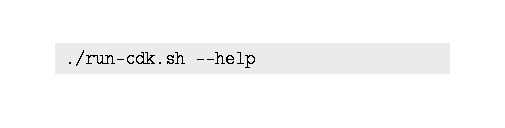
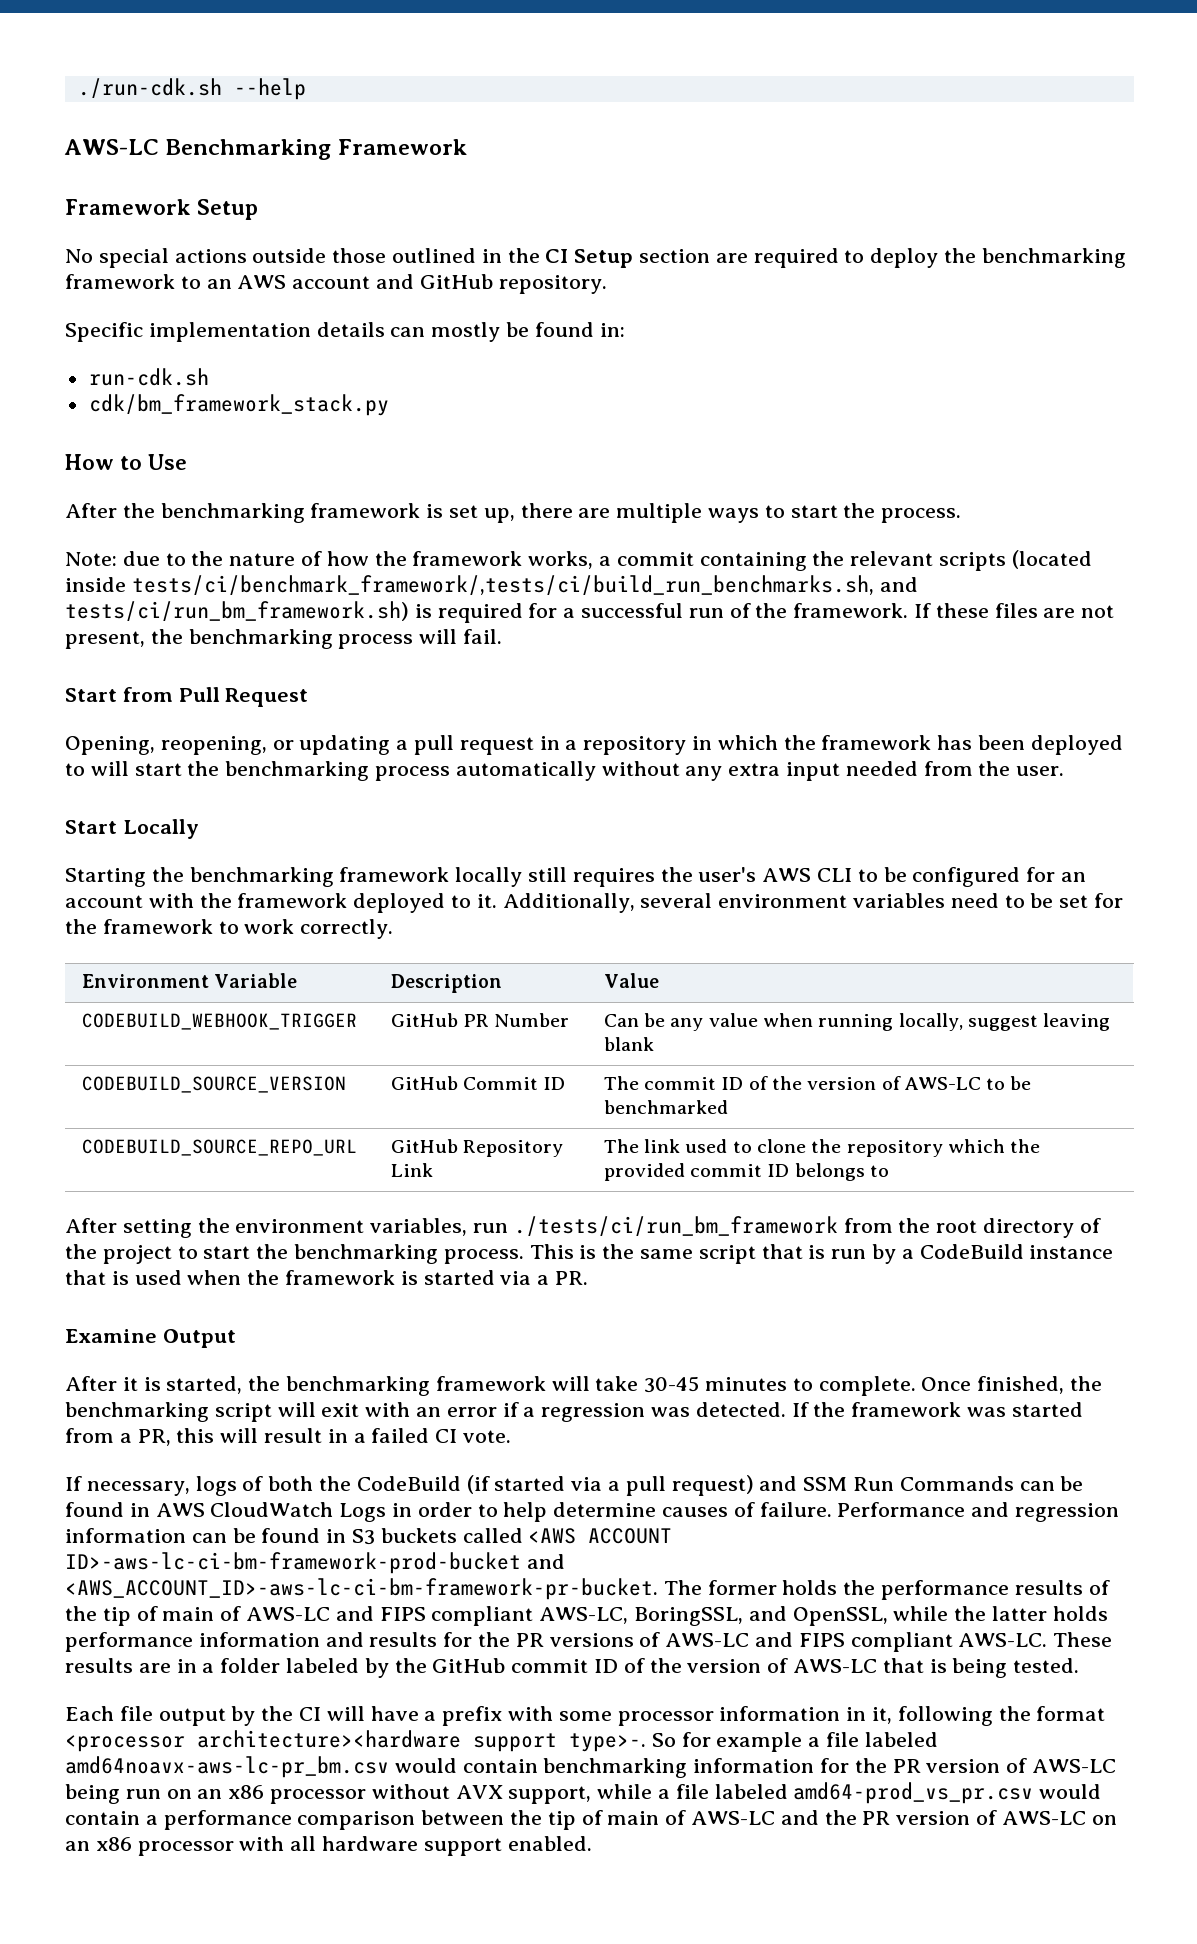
(256, 59) none -> [64,139,467,160] [65,199,259,220] [65,248,1126,268] [65,274,607,294] [65,322,625,342] [88,368,209,386] [88,394,389,416] [65,454,188,470] [65,503,962,523] [65,550,1092,571] [65,575,918,595] [65,601,1115,623] [65,629,503,649] [65,687,309,707] [65,735,1123,755] [65,761,1065,781] [65,819,199,839] [65,867,1087,887] [65,893,1124,913] [65,919,394,939] [81,973,298,988] [390,974,502,993] [603,973,659,988] [81,1013,357,1030] [390,1013,570,1027] [603,1013,1111,1031] [603,1037,654,1051] [81,1076,346,1093] [390,1076,566,1090] [603,1076,1032,1090] [603,1100,728,1114] [81,1139,357,1156] [390,1139,564,1157] [390,1163,433,1177] [603,1139,1041,1157] [603,1163,889,1181] [65,1216,1101,1238] [65,1244,1114,1264] [65,1270,589,1285] [65,1329,236,1348] [65,1376,1103,1396] [65,1402,1083,1422] [65,1428,512,1446] [65,1475,1084,1496] [65,1502,1120,1522] [65,1528,673,1545] [65,1552,565,1574] [65,1578,1110,1600] [65,1606,1108,1626] [65,1632,1113,1652] [65,1658,1080,1678] [65,1706,1106,1726] [65,1730,938,1752] [65,1756,1117,1778] [65,1782,1102,1804] [65,1810,1117,1830] [65,1836,592,1856] // AWS-LC Benchmarking Framework // Framework Setup // No special actions outside those outlined in the CI Setup section are required to deploy the benchmarking framework to an AWS account and GitHub repository. // Specific implementation details can mostly be found in: // run-cdk.sh // cdk/bm_framework_stack.py // How to Use // After the benchmarking framework is set up, there are multiple ways to start the process. // Note: due to the nature of how the framework works, a commit containing the relevant scripts (located inside tests/ci/benchmark_framework/,tests/ci/build_run_benchmarks.sh, and tests/ci/run_bm_framework.sh) is required for a successful run of the framework. If these files are not present, the benchmarking process will fail. // Start from Pull Request // Opening, reopening, or updating a pull request in a repository in which the framework has been deployed to will start the benchmarking process automatically without any extra input needed from the user. // Start Locally // Starting the benchmarking framework locally still requires the user's AWS CLI to be configured for an account with the framework deployed to it. Additionally, several environment variables need to be set for the framework to work correctly. // Environment Variable | Description | Value // CODEBUILD_WEBHOOK_TRIGGER | GitHub PR Number | Can be any value when running locally, suggest leaving blank // CODEBUILD_SOURCE_VERSION | GitHub Commit ID | The commit ID of the version of AWS-LC to be benchmarked // CODEBUILD_SOURCE_REPO_URL | GitHub Repository Link | The link used to clone the repository which the provided commit ID belongs to // After setting the environment variables, run ./tests/ci/run_bm_framework from the root directory of the project to start the benchmarking process. This is the same script that is run by a CodeBuild instance that is used when the framework is started via a PR. // Examine Output // After it is started, the benchmarking framework will take 30-45 minutes to complete. Once finished, the benchmarking script will exit with an error if a regression was detected. If the framework was started from a PR, this will result in a failed CI vote. // If necessary, logs of both the CodeBuild (if started via a pull request) and SSM Run Commands can be found in AWS CloudWatch Logs in order to help determine causes of failure. Performance and regression information can be found in S3 buckets called <AWS ACCOUNT ID>-aws-lc-ci-bm-framework-prod-bucket and <AWS_ACCOUNT_ID>-aws-lc-ci-bm-framework-pr-bucket. The former holds the performance results of the tip of main of AWS-LC and FIPS compliant AWS-LC, BoringSSL, and OpenSSL, while the latter holds performance information and results for the PR versions of AWS-LC and FIPS compliant AWS-LC. These results are in a folder labeled by the GitHub commit ID of the version of AWS-LC that is being tested. // Each file output by the CI will have a prefix with some processor information in it, following the format <processor architecture><hardware support type>-. So for example a file labeled amd64noavx-aws-lc-pr_bm.csv would contain benchmarking information for the PR version of AWS-LC being run on an x86 processor without AVX support, while a file labeled amd64-prod_vs_pr.csv would contain a performance comparison between the tip of main of AWS-LC and the PR version of AWS-LC on an x86 processor with all hardware support enabled.

